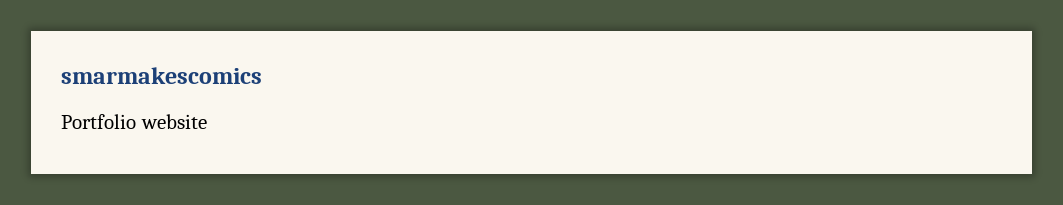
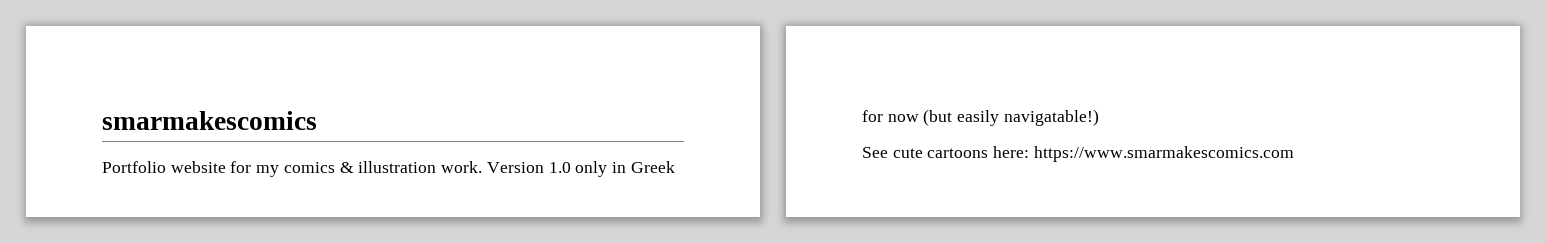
(207, 121) none -> [230,161,675,177] [862,109,1099,126] [862,146,1294,162] for my comics & illustration work. Version 1.0 only in Greek for now (but easily navigatable!) // See cute cartoons here: https://www.smarmakescomics.com

